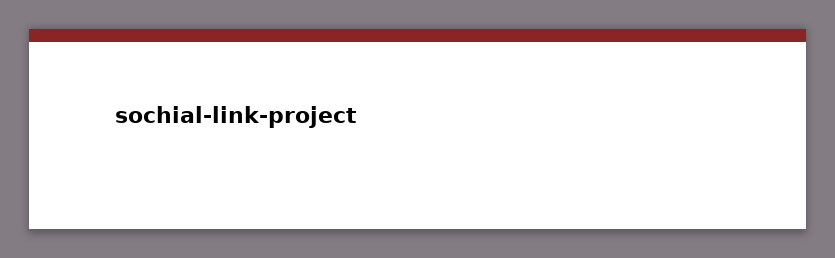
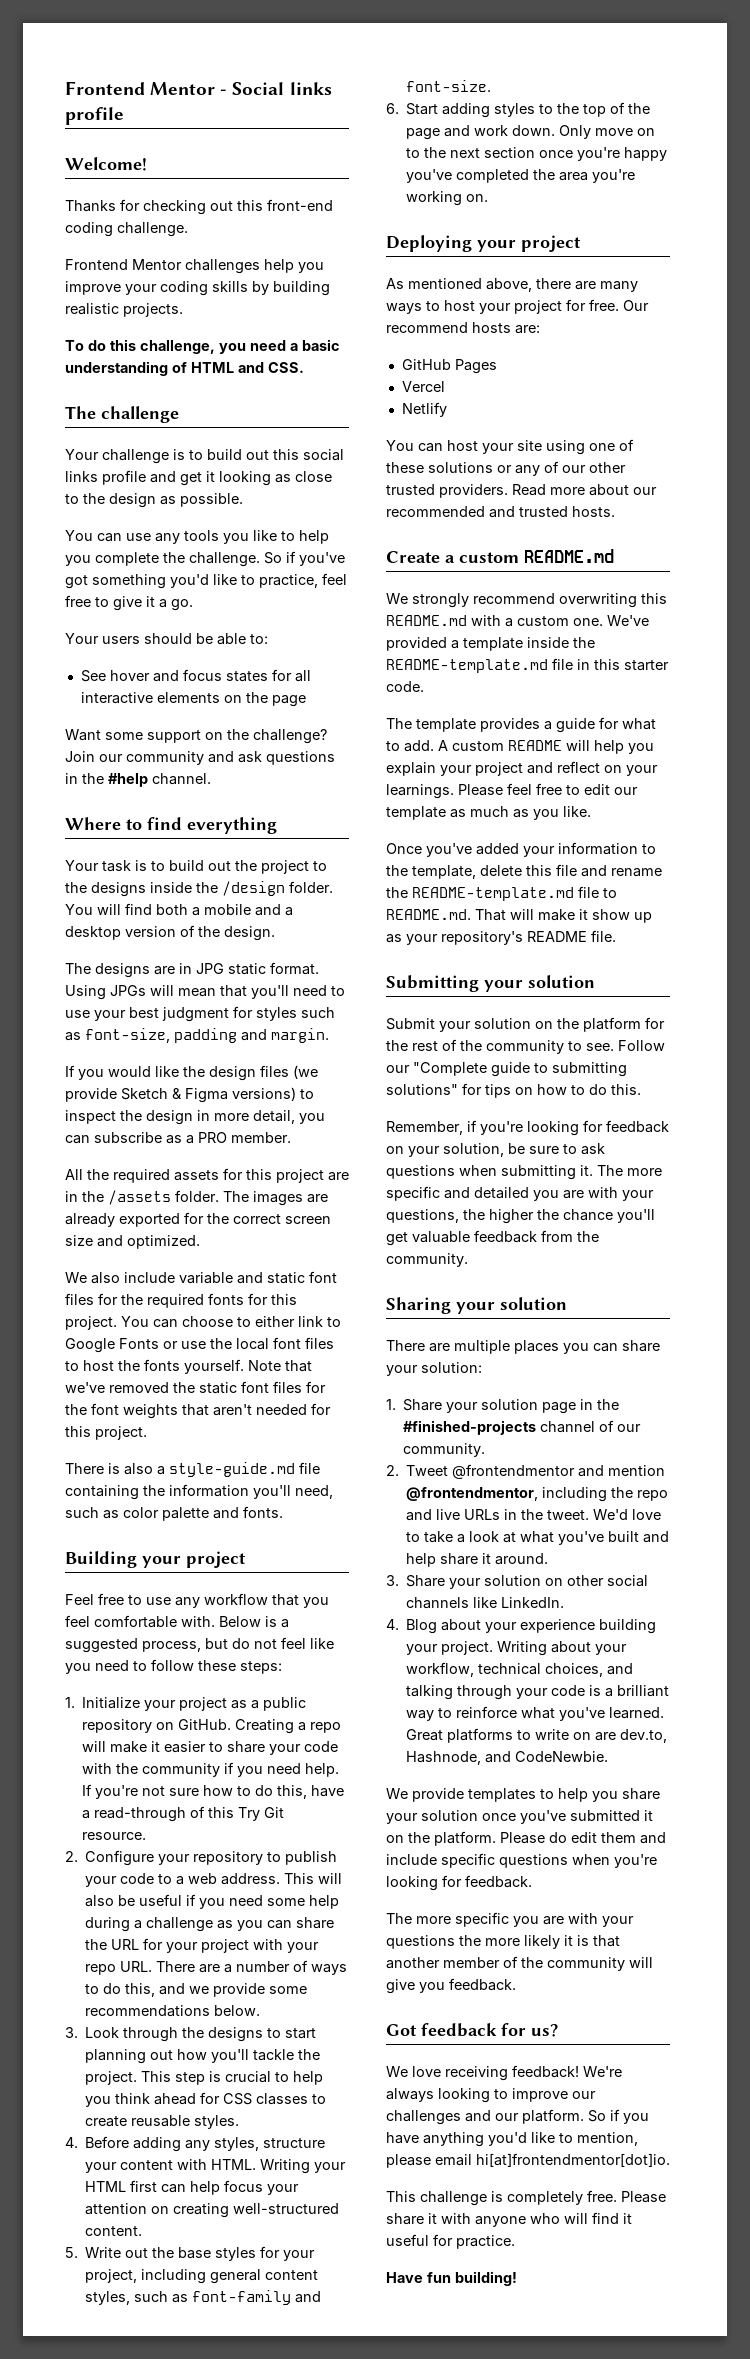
[115,106,357,128] sochial-link-project -> [65,81,332,95] [65,107,124,125] [65,157,147,171] [65,199,333,215] [65,222,188,237] [65,259,324,274] [65,281,330,296] [65,303,183,317] [65,339,340,354] [65,361,304,376] [65,406,179,423] [65,449,344,464] [65,470,332,486] [65,493,243,508] [65,530,329,544] [65,551,345,567] [65,573,347,589] [65,595,193,611] [65,633,268,645] [80,669,311,682] [80,692,306,707] [65,729,327,744] [65,751,335,765] [65,773,211,787] [65,817,277,834] [65,860,327,874] [65,881,333,897] [65,903,293,916] [65,925,275,941] [65,962,319,978] [65,985,345,1000] [65,1006,335,1022] [65,1028,329,1043] [65,1065,318,1081] [65,1087,314,1103] [65,1110,325,1125] [65,1132,291,1144] [65,1168,349,1183] [65,1190,328,1206] [65,1212,331,1227] [65,1235,200,1249] [65,1271,337,1284] [65,1293,297,1308] [65,1316,341,1330] [65,1337,334,1353] [65,1359,312,1374] [65,1381,326,1394] [65,1403,331,1419] [65,1426,147,1440] [65,1462,320,1477] [65,1484,333,1500] [65,1506,283,1521] [65,1551,246,1568] [65,1593,329,1608] [65,1615,289,1628] [65,1637,334,1653] [65,1659,282,1674] [65,1697,307,1711] [82,1719,342,1734] [82,1741,339,1755] [82,1762,340,1777] [82,1784,345,1799] [82,1806,285,1822] [82,1832,147,1840] [65,1850,338,1866] [85,1873,343,1887] [85,1894,340,1909] [85,1917,335,1932] [85,1938,320,1953] [85,1960,348,1975] [85,1983,308,1997] [85,2005,261,2017] [65,2027,317,2042] [85,2049,321,2064] [85,2071,324,2085] [85,2092,327,2107] [85,2115,240,2129] [65,2136,326,2152] [85,2159,347,2174] [85,2180,300,2195] [85,2203,340,2218] [85,2226,143,2236] [65,2246,316,2261] [85,2269,319,2284] [85,2290,322,2305] [406,80,492,92] [386,102,651,118] [406,125,656,140] [406,147,668,161] [406,169,636,183] [406,191,489,206] [386,235,581,252] [386,278,638,292] [386,299,649,314] [386,322,540,334] [401,359,497,374] [401,381,445,392] [401,402,447,417] [386,439,634,455] [386,461,626,476] [386,484,657,498] [386,506,615,518] [386,549,614,563] [386,593,667,608] [386,615,649,627] [386,637,595,651] [386,658,669,673] [386,681,424,692] [386,717,656,733] [386,740,654,754] [386,761,658,776] [386,783,638,799] [386,806,591,820] [386,842,656,857] [386,864,662,879] [386,886,617,901] [386,909,652,923] [386,930,616,945] [386,975,595,992] [386,1017,665,1032] [386,1039,665,1054] [386,1062,627,1077] [386,1083,641,1098] [386,1120,669,1136] [386,1143,605,1157] [386,1165,662,1180] [386,1186,654,1201] [386,1209,655,1224] [386,1230,599,1246] [386,1253,468,1267] [386,1297,567,1314] [386,1340,660,1354] [386,1362,482,1376] [386,1399,620,1414] [403,1420,642,1435] [403,1443,486,1457] [386,1464,666,1479] [406,1487,669,1502] [406,1509,662,1521] [406,1531,670,1545] [406,1553,549,1567] [386,1575,649,1589] [406,1597,565,1609] [386,1619,657,1634] [406,1641,628,1656] [406,1662,634,1677] [406,1685,670,1700] [406,1706,665,1721] [406,1728,668,1743] [406,1751,609,1765] [386,1788,660,1802] [386,1810,653,1824] [386,1831,666,1846] [386,1853,657,1868] [386,1875,532,1891] [386,1912,634,1927] [386,1935,620,1949] [386,1956,653,1971] [386,1978,516,1994] [386,2023,558,2037] [386,2065,622,2081] [386,2088,596,2103] [386,2109,649,2125] [386,2132,638,2147] [386,2153,670,2168] [386,2190,666,2206] [386,2212,632,2227] [386,2234,515,2249] [386,2271,517,2286] Frontend Mentor - Social links profile // Welcome! // Thanks for checking out this front-end coding challenge. // Frontend Mentor challenges help you improve your coding skills by building realistic projects. // To do this challenge, you need a basic understanding of HTML and CSS. // The challenge // Your challenge is to build out this social links profile and get it looking as close to the design as possible. // You can use any tools you like to help you complete the challenge. So if you've got something you'd like to practice, feel free to give it a go. // Your users should be able to: // See hover and focus states for all interactive elements on the page // Want some support on the challenge? Join our community and ask questions in the #help channel. // Where to find everything // Your task is to build out the project to the designs inside the /design folder. You will find both a mobile and a desktop version of the design. // The designs are in JPG static format. Using JPGs will mean that you'll need to use your best judgment for styles such as font-size, padding and margin. // If you would like the design files (we provide Sketch & Figma versions) to inspect the design in more detail, you can subscribe as a PRO member. // All the required assets for this project are in the /assets folder. The images are already exported for the correct screen size and optimized. // We also include variable and static font files for the required fonts for this project. You can choose to either link to Google Fonts or use the local font files to host the fonts yourself. Note that we've removed the static font files for the font weights that aren't needed for this project. // There is also a style-guide.md file containing the information you'll need, such as color palette and fonts. // Building your project // Feel free to use any workflow that you feel comfortable with. Below is a suggested process, but do not feel like you need to follow these steps: // 1. Initialize your project as a public repository on GitHub. Creating a repo will make it easier to share your code with the community if you need help. If you're not sure how to do this, have a read-through of this Try Git resource. // 2. Configure your repository to publish your code to a web address. This will also be useful if you need some help during a challenge as you can share the URL for your project with your repo URL. There are a number of ways to do this, and we provide some recommendations below. // 3. Look through the designs to start planning out how you'll tackle the project. This step is crucial to help you think ahead for CSS classes to create reusable styles. // 4. Before adding any styles, structure your content with HTML. Writing your HTML first can help focus your attention on creating well-structured content. // 5. Write out the base styles for your project, including general content styles, such as font-family and font-size. // 6. Start adding styles to the top of the page and work down. Only move on to the next section once you're happy you've completed the area you're working on. // Deploying your project // As mentioned above, there are many ways to host your project for free. Our recommend hosts are: // GitHub Pages // Vercel // Netlify // You can host your site using one of these solutions or any of our other trusted providers. Read more about our recommended and trusted hosts. // Create a custom README.md // We strongly recommend overwriting this README.md with a custom one. We've provided a template inside the README-template.md file in this starter code. // The template provides a guide for what to add. A custom README will help you explain your project and reflect on your learnings. Please feel free to edit our template as much as you like. // Once you've added your information to the template, delete this file and rename the README-template.md file to README.md. That will make it show up as your repository's README file. // Submitting your solution // Submit your solution on the platform for the rest of the community to see. Follow our "Complete guide to submitting solutions" for tips on how to do this. // Remember, if you're looking for feedback on your solution, be sure to ask questions when submitting it. The more specific and detailed you are with your questions, the higher the chance you'll get valuable feedback from the community. // Sharing your solution // There are multiple places you can share your solution: // 1. Share your solution page in the #finished-projects channel of our community. // 2. Tweet @frontendmentor and mention @frontendmentor, including the repo and live URLs in the tweet. We'd love to take a look at what you've built and help share it around. // 3. Share your solution on other social channels like LinkedIn. // 4. Blog about your experience building your project. Writing about your workflow, technical choices, and talking through your code is a brilliant way to reinforce what you've learned. Great platforms to write on are dev.to, Hashnode, and CodeNewbie. // We provide templates to help you share your solution once you've submitted it on the platform. Please do edit them and include specific questions when you're looking for feedback. // The more specific you are with your questions the more likely it is that another member of the community will give you feedback. // Got feedback for us? // We love receiving feedback! We're always looking to improve our challenges and our platform. So if you have anything you'd like to mention, please email hi[at]frontendmentor[dot]io. // This challenge is completely free. Please share it with anyone who will find it useful for practice. // Have fun building!

